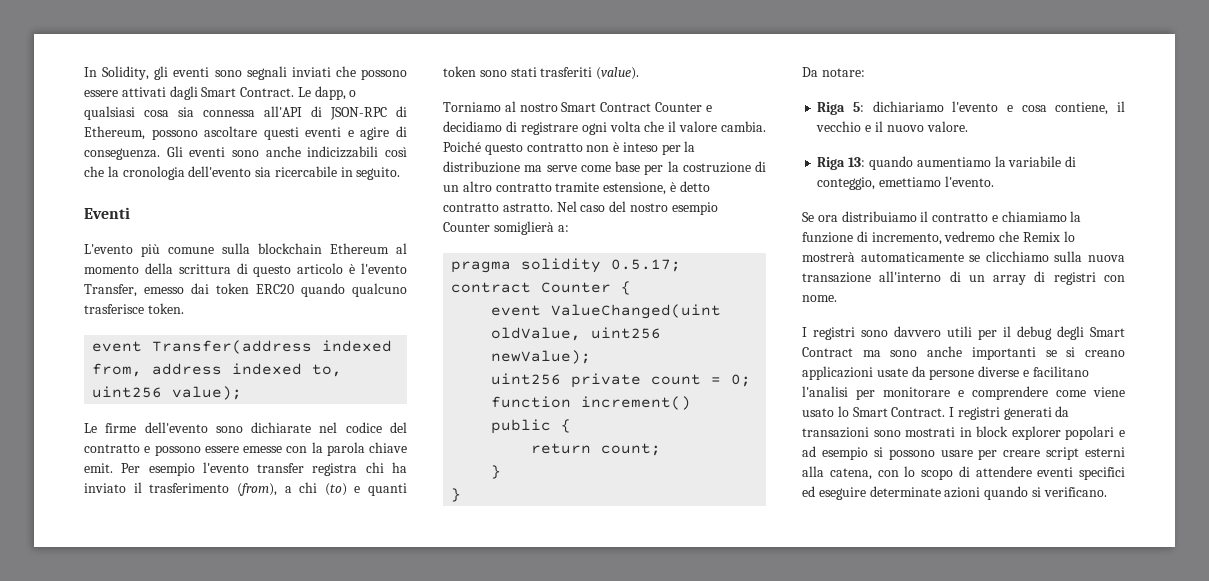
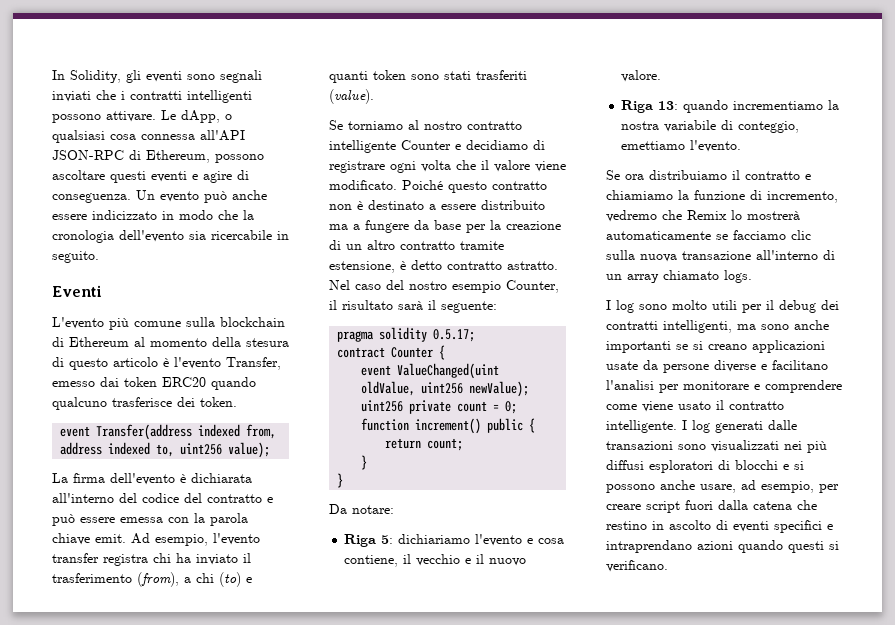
[361,69,407,80] [84,86,346,100] possono essere attivati dagli Smart Contract. Le dapp, -> [121,90,252,103] [52,110,220,123] i contratti intelligenti possono attivare. Le dApp,
[178,107,194,117] sia -> (136, 137) none
[311,106,322,117] di -> (245, 135) none
[166,146,407,158] Gli eventi sono anche indicizzabili così -> [136,190,267,203] [52,210,213,220] Un evento può anche essere indicizzato in modo
(322, 248) none -> [52,337,64,347] di
[178,264,231,274] scrittura -> [246,338,289,347] stesura
(144, 309) none -> [177,397,195,407] dei
[84,422,338,433] Le firme dell'evento sono dichiarate nel -> [52,473,252,485] [52,493,137,503] La firma dell'evento è dichiarata all'interno del
[154,445,282,456] possono essere emesse -> [52,514,163,526] può essere emessa
[121,463,195,476] Per esempio -> [131,533,208,546] Ad esempio,
[443,101,652,112] Torniamo al nostro Smart Contract -> [329,120,522,130] [329,140,396,153] Se torniamo al nostro contratto intelligente
[721,121,766,132] cambia. -> [535,161,566,172] [329,180,397,190] viene modificato.
[622,141,696,155] [443,161,611,173] inteso per la distribuzione ma serve come -> [368,200,545,210] [329,220,429,233] destinato a essere distribuito ma a fungere da
[682,162,751,173] costruzione -> [506,221,561,230] creazione
[443,221,569,235] Counter somiglierà a: -> [506,280,559,293] [329,300,497,313] Counter, il risultato sarà il seguente:
[916,156,1006,167] aumentiamo la -> [733,100,840,110] [621,121,660,130] incrementiamo la nostra
[985,251,1049,262] clicchiamo -> [733,230,811,240] facciamo clic
[1034,271,1125,285] [802,295,837,302] [802,326,941,340] di registri con nome. // I registri sono davvero -> [663,270,752,283] [606,300,707,313] chiamato logs. // I log sono molto
[1057,326,1125,340] [802,347,853,357] degli Smart Contract -> [821,300,839,310] [606,320,732,333] dei contratti intelligenti,
[837,406,1070,420] [802,426,1125,440] [802,446,1125,460] [802,466,1125,480] [802,486,941,500] lo Smart Contract. I registri generati da transazioni sono mostrati in block explorer popolari e ad esempio si possono usare per creare script esterni alla catena, con lo scopo di attendere eventi specifici ed eseguire determinate -> [716,400,784,410] [606,420,797,433] [606,440,827,453] [606,460,804,473] [606,480,839,493] [606,500,817,513] [606,520,833,533] [606,540,692,553] il contratto intelligente. I log generati dalle transazioni sono visualizzati nei più diffusi esploratori di blocchi e si possono anche usare, ad esempio, per creare script fuori dalla catena che restino in ascolto di eventi specifici e intraprendano
(1029, 493) none -> [788,541,824,553] questi

